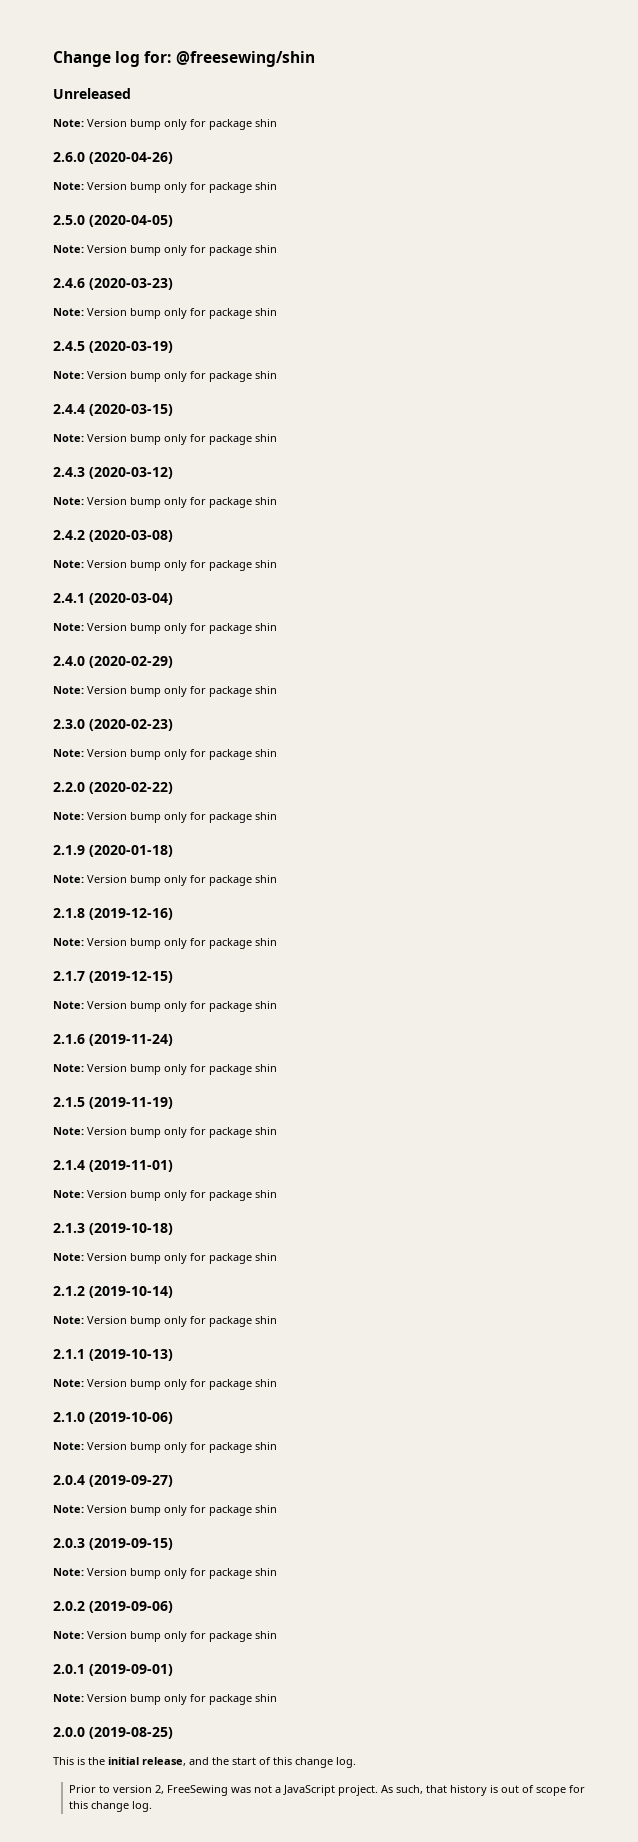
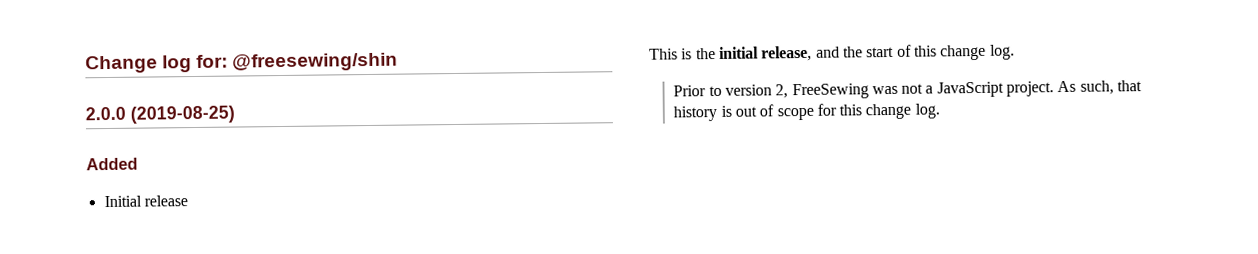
[53,88,131,99] [53,119,277,130] [53,152,173,164] [53,182,277,193] [53,215,173,227] [53,245,277,256] [53,278,173,290] [53,308,277,319] [53,341,173,353] [53,371,277,382] [53,404,173,416] [53,434,277,445] [53,467,173,479] [53,497,277,508] [53,530,173,542] [53,560,277,571] [53,593,173,605] [53,623,277,634] [53,656,173,668] [53,686,277,697] [53,719,173,731] [53,749,277,760] [53,782,173,794] [53,812,277,823] [53,845,173,857] [53,875,277,886] [53,908,173,920] [53,938,277,949] [53,971,173,983] [53,1001,277,1012] [53,1034,173,1046] [53,1064,277,1075] [53,1097,173,1109] [53,1127,277,1138] [53,1160,173,1172] [53,1190,277,1201] [53,1223,173,1235] [53,1253,277,1264] [53,1286,173,1298] [53,1316,277,1327] [53,1349,173,1361] [53,1379,277,1390] [53,1412,173,1424] [53,1442,277,1453] [53,1475,173,1487] [53,1505,277,1516] [53,1538,173,1550] [53,1568,277,1579] [53,1601,173,1613] [53,1631,277,1642] [53,1664,173,1676] [53,1694,277,1705] // Unreleased // Note: Version bump only for package shin // 2.6.0 (2020-04-26) // Note: Version bump only for package shin // 2.5.0 (2020-04-05) // Note: Version bump only for package shin // 2.4.6 (2020-03-23) // Note: Version bump only for package shin // 2.4.5 (2020-03-19) // Note: Version bump only for package shin // 2.4.4 (2020-03-15) // Note: Version bump only for package shin // 2.4.3 (2020-03-12) // Note: Version bump only for package shin // 2.4.2 (2020-03-08) // Note: Version bump only for package shin // 2.4.1 (2020-03-04) // Note: Version bump only for package shin // 2.4.0 (2020-02-29) // Note: Version bump only for package shin // 2.3.0 (2020-02-23) // Note: Version bump only for package shin // 2.2.0 (2020-02-22) // Note: Version bump only for package shin // 2.1.9 (2020-01-18) // Note: Version bump only for package shin // 2.1.8 (2019-12-16) // Note: Version bump only for package shin // 2.1.7 (2019-12-15) // Note: Version bump only for package shin // 2.1.6 (2019-11-24) // Note: Version bump only for package shin // 2.1.5 (2019-11-19) // Note: Version bump only for package shin // 2.1.4 (2019-11-01) // Note: Version bump only for package shin // 2.1.3 (2019-10-18) // Note: Version bump only for package shin // 2.1.2 (2019-10-14) // Note: Version bump only for package shin // 2.1.1 (2019-10-13) // Note: Version bump only for package shin // 2.1.0 (2019-10-06) // Note: Version bump only for package shin // 2.0.4 (2019-09-27) // Note: Version bump only for package shin // 2.0.3 (2019-09-15) // Note: Version bump only for package shin // 2.0.2 (2019-09-06) // Note: Version bump only for package shin // 2.0.1 (2019-09-01) // Note: Version bump only for package shin -> (399, 62) none
(173, 1733) none -> [86,157,138,171] [103,195,188,208] // Added // Initial release

